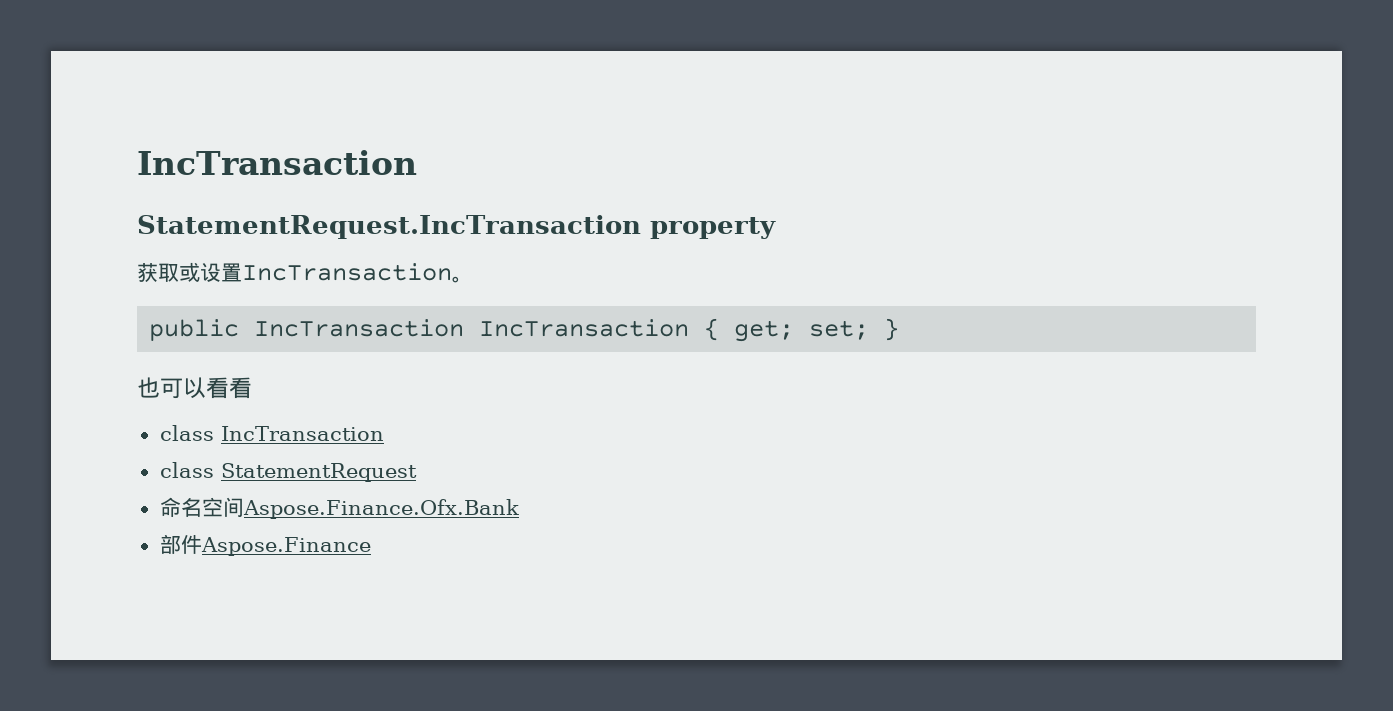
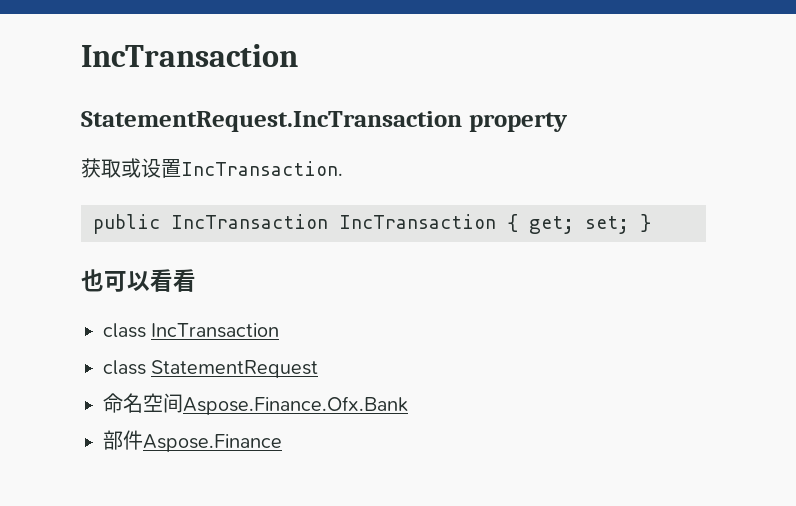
[242,263,473,283] IncTransaction。 -> [181,161,343,176] IncTransaction.

